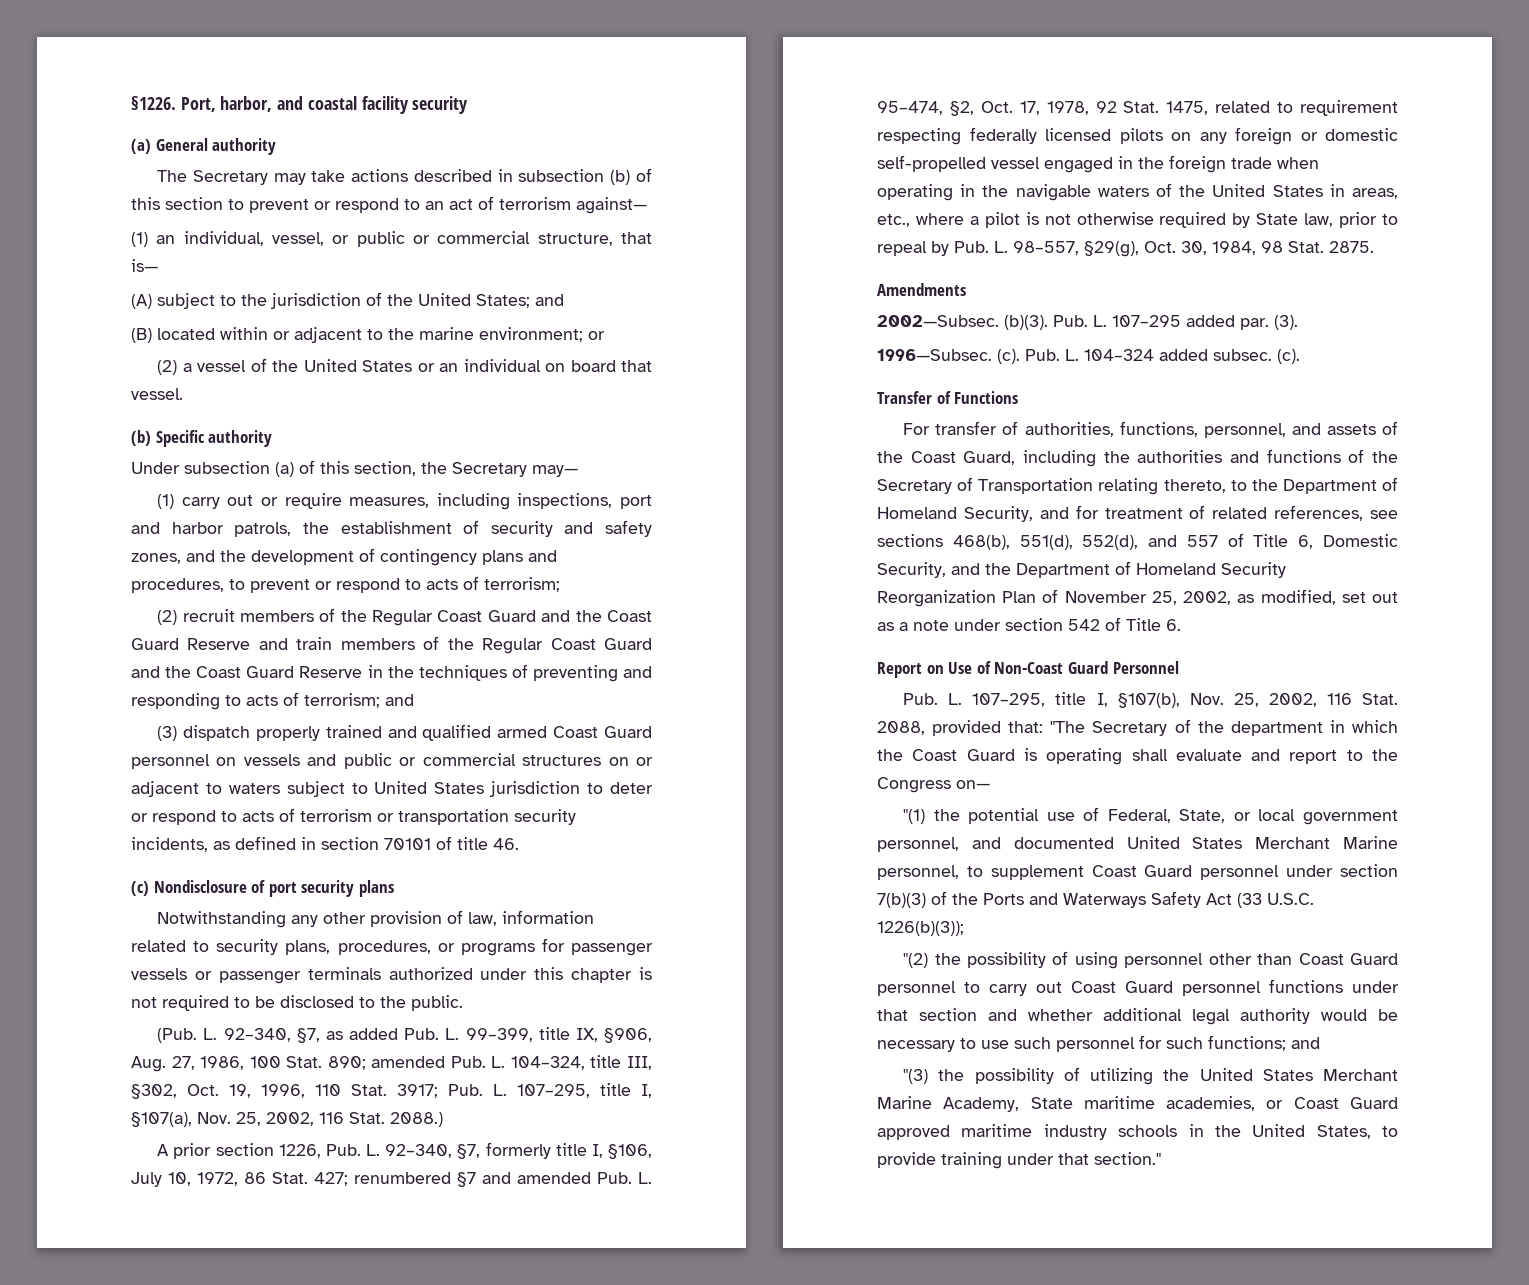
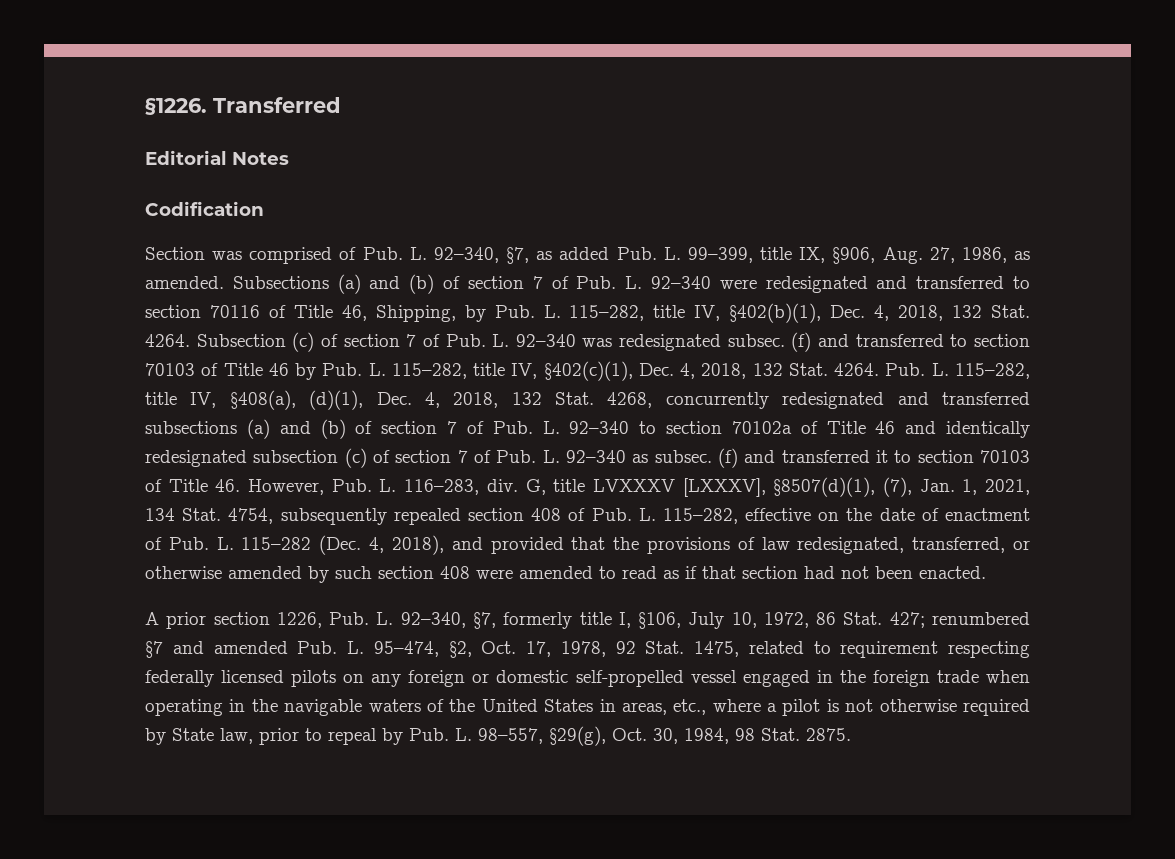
[180,96,469,114] [131,138,277,155] [157,168,653,185] [131,196,647,214] [131,231,652,247] [131,259,158,272] [131,292,564,309] [131,327,605,343] [157,358,652,375] [131,388,183,400] [131,430,273,447] [131,460,578,477] [157,493,652,510] [131,520,652,537] [131,548,557,566] [131,576,560,593] [157,608,652,626] [131,636,653,654] [131,664,653,682] [131,692,414,710] [157,724,652,741] [131,753,654,769] [131,781,654,797] [131,808,576,825] [131,836,519,852] [131,880,394,897] [157,910,595,928] [131,938,653,956] [131,967,652,984] [131,995,463,1011] [157,1028,198,1043] Port, harbor, and coastal facility security // (a) General authority // The Secretary may take actions described in subsection (b) of this section to prevent or respond to an act of terrorism against— // (1) an individual, vessel, or public or commercial structure, that is— // (A) subject to the jurisdiction of the United States; and // (B) located within or adjacent to the marine environment; or // (2) a vessel of the United States or an individual on board that vessel. // (b) Specific authority // Under subsection (a) of this section, the Secretary may— // (1) carry out or require measures, including inspections, port and harbor patrols, the establishment of security and safety zones, and the development of contingency plans and procedures, to prevent or respond to acts of terrorism; // (2) recruit members of the Regular Coast Guard and the Coast Guard Reserve and train members of the Regular Coast Guard and the Coast Guard Reserve in the techniques of preventing and responding to acts of terrorism; and // (3) dispatch properly trained and qualified armed Coast Guard personnel on vessels and public or commercial structures on or adjacent to waters subject to United States jurisdiction to deter or respond to acts of terrorism or transportation security incidents, as defined in section 70101 of title 46. // (c) Nondisclosure of port security plans // Notwithstanding any other provision of law, information related to security plans, procedures, or programs for passenger vessels or passenger terminals authorized under this chapter is not required to be disclosed to the public. // (Pub. -> [213,97,341,113] [145,150,289,165] [145,201,264,216] [145,247,403,264] Transferred // Editorial Notes // Codification // Section was comprised of Pub.
[249,1055,652,1070] [131,1083,652,1099] [131,1112,443,1127] 100 Stat. 890; amended Pub. L. 104–324, title III, §302, Oct. 19, 1996, 110 Stat. 3917; Pub. L. 107–295, title I, §107(a), Nov. 25, 2002, 116 Stat. 2088.) -> [1013,251,1030,260] [145,274,1030,294] [145,303,1031,323] [145,332,1030,352] [145,361,1031,381] [145,390,1030,410] [145,419,1030,439] [145,448,1030,468] [145,477,1030,497] [145,508,1030,525] [145,535,1030,555] [145,566,986,583] as amended. Subsections (a) and (b) of section 7 of Pub. L. 92–340 were redesignated and transferred to section 70116 of Title 46, Shipping, by Pub. L. 115–282, title IV, §402(b)(1), Dec. 4, 2018, 132 Stat. 4264. Subsection (c) of section 7 of Pub. L. 92–340 was redesignated subsec. (f) and transferred to section 70103 of Title 46 by Pub. L. 115–282, title IV, §402(c)(1), Dec. 4, 2018, 132 Stat. 4264. Pub. L. 115–282, title IV, §408(a), (d)(1), Dec. 4, 2018, 132 Stat. 4268, concurrently redesignated and transferred subsections (a) and (b) of section 7 of Pub. L. 92–340 to section 70102a of Title 46 and identically redesignated subsection (c) of section 7 of Pub. L. 92–340 as subsec. (f) and transferred it to section 70103 of Title 46. However, Pub. L. 116–283, div. G, title LVXXXV [LXXXV], §8507(d)(1), (7), Jan. 1, 2021, 134 Stat. 4754, subsequently repealed section 408 of Pub. L. 115–282, effective on the date of enactment of Pub. L. 115–282 (Dec. 4, 2018), and provided that the provisions of law redesignated, transferred, or otherwise amended by such section 408 were amended to read as if that section had not been enacted.
[877,283,966,296] [877,315,1298,330] [877,349,1300,364] [877,391,1019,404] [903,421,1398,438] [877,449,1398,467] [877,477,1398,495] [877,505,1398,522] [877,533,1398,550] [877,561,1286,578] [877,589,1398,607] [877,617,1181,631] [877,661,1179,678] [903,692,1398,708] [877,719,1398,736] [877,748,1398,765] [877,777,990,793] [903,807,1398,825] [877,836,1398,852] [877,864,1398,880] [877,891,1314,908] [877,921,964,936] [903,951,1398,969] [877,979,1399,996] [877,1008,1398,1025] [877,1035,1320,1052] [903,1067,1398,1085] [877,1096,1398,1112] [877,1124,1398,1140] [877,1152,1161,1169] // Amendments // 2002—Subsec. (b)(3). Pub. L. 107–295 added par. (3). // 1996—Subsec. (c). Pub. L. 104–324 added subsec. (c). // Transfer of Functions // For transfer of authorities, functions, personnel, and assets of the Coast Guard, including the authorities and functions of the Secretary of Transportation relating thereto, to the Department of Homeland Security, and for treatment of related references, see sections 468(b), 551(d), 552(d), and 557 of Title 6, Domestic Security, and the Department of Homeland Security Reorganization Plan of November 25, 2002, as modified, set out as a note under section 542 of Title 6. // Report on Use of Non-Coast Guard Personnel // Pub. L. 107–295, title I, §107(b), Nov. 25, 2002, 116 Stat. 2088, provided that: "The Secretary of the department in which the Coast Guard is operating shall evaluate and report to the Congress on— // "(1) the potential use of Federal, State, or local government personnel, and documented United States Merchant Marine personnel, to supplement Coast Guard personnel under section 7(b)(3) of the Ports and Waterways Safety Act (33 U.S.C. 1226(b)(3)); // "(2) the possibility of using personnel other than Coast Guard personnel to carry out Coast Guard personnel functions under that section and whether additional legal authority would be necessary to use such personnel for such functions; and // "(3) the possibility of utilizing the United States Merchant Marine Academy, State maritime academies, or Coast Guard approved maritime industry schools in the United States, to provide training under that section." -> (851, 734) none

